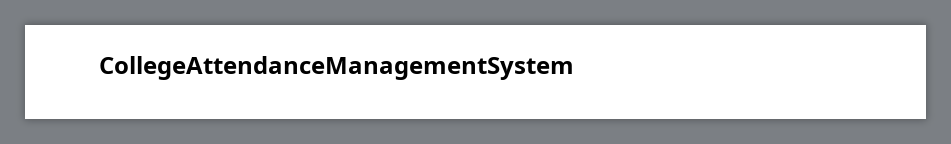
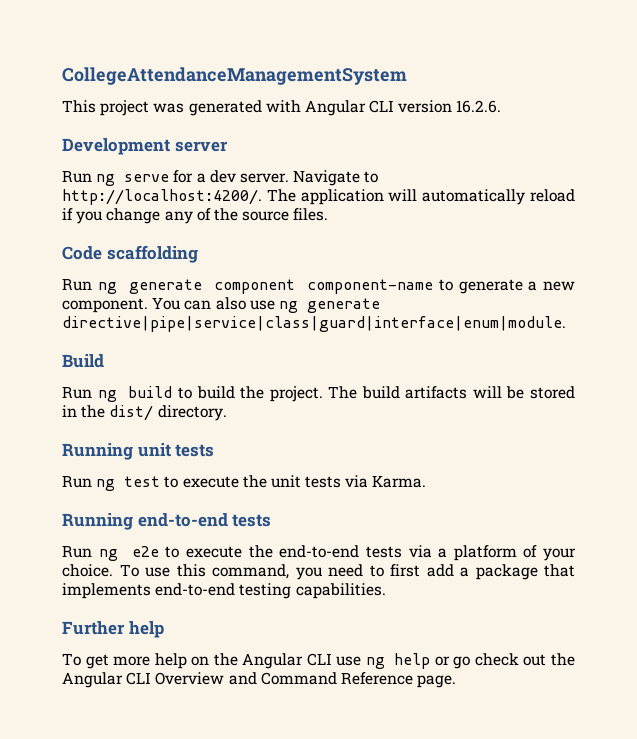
(574, 68) none -> [62,100,502,116] [62,138,228,155] [62,170,379,186] [62,189,575,205] [62,208,329,224] [62,245,198,263] [62,279,575,294] [62,297,380,313] [62,316,566,332] [62,354,104,368] [62,386,575,402] [62,405,227,421] [62,443,215,460] [62,475,427,491] [62,513,272,530] [62,545,577,561] [62,564,575,580] [62,583,386,599] [62,621,164,638] [62,653,575,669] [62,672,457,688] // This project was generated with Angular CLI version 16.2.6. // Development server // Run ng serve for a dev server. Navigate to http://localhost:4200/. The application will automatically reload if you change any of the source files. // Code scaffolding // Run ng generate component component-name to generate a new component. You can also use ng generate directive|pipe|service|class|guard|interface|enum|module. // Build // Run ng build to build the project. The build artifacts will be stored in the dist/ directory. // Running unit tests // Run ng test to execute the unit tests via Karma. // Running end-to-end tests // Run ng e2e to execute the end-to-end tests via a platform of your choice. To use this command, you need to first add a package that implements end-to-end testing capabilities. // Further help // To get more help on the Angular CLI use ng help or go check out the Angular CLI Overview and Command Reference page.

